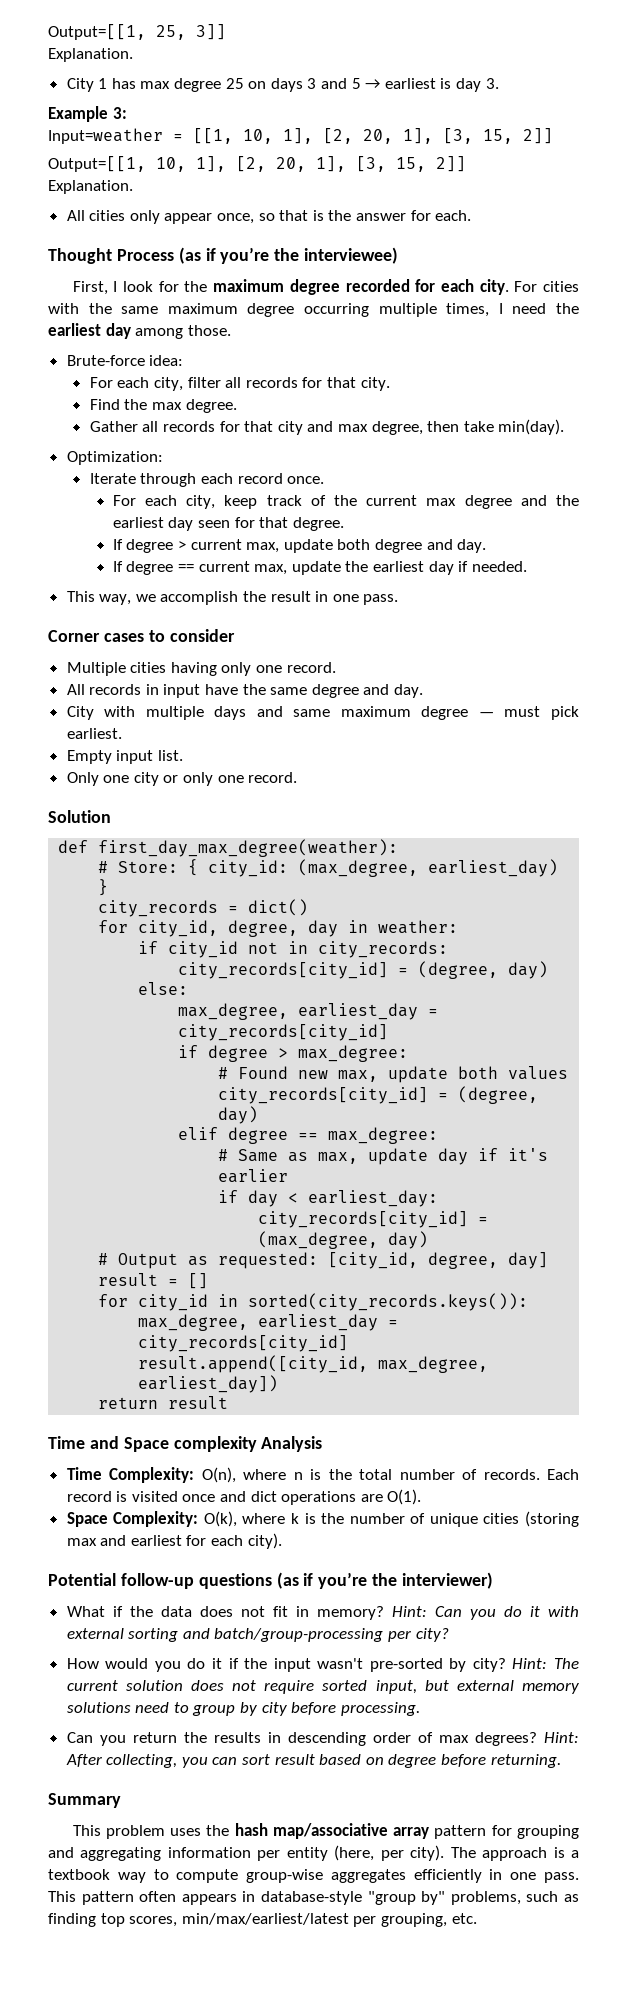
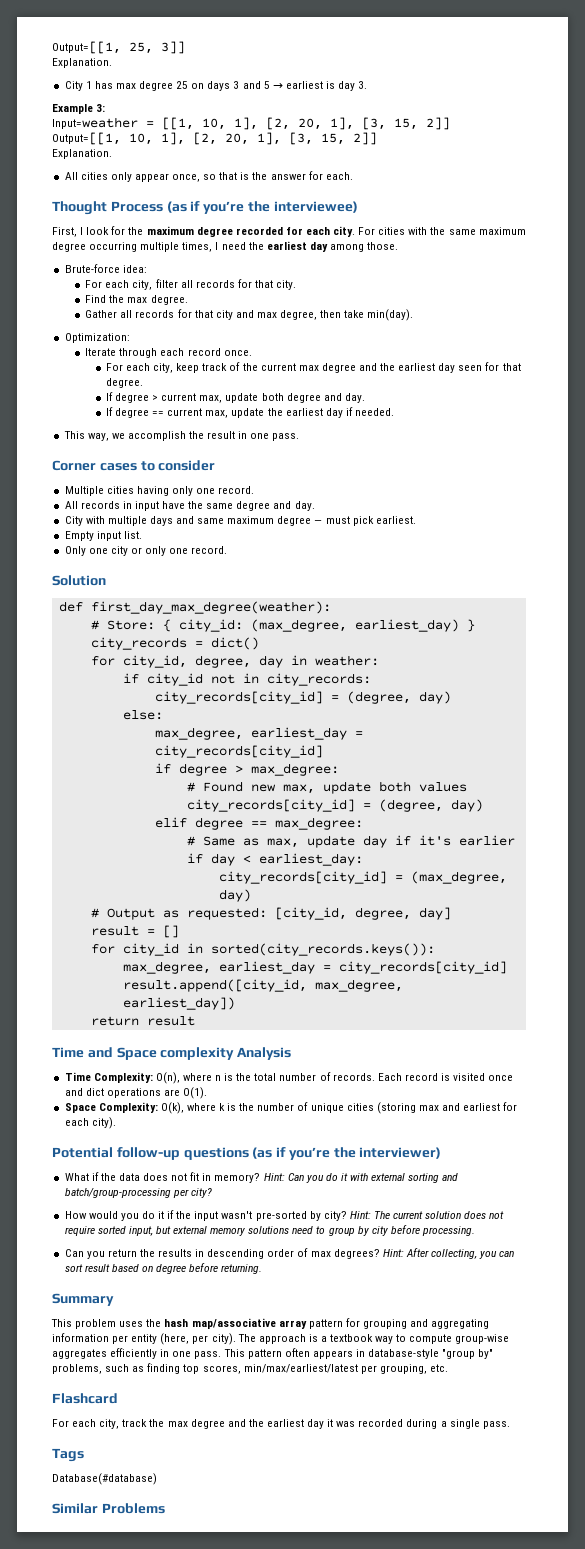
(477, 1918) none -> [52,1393,118,1404] [52,1419,510,1429] [52,1448,84,1462] [52,1473,157,1485] [52,1503,165,1514] // Flashcard // For each city, track the max degree and the earliest day it was recorded during a single pass. // Tags // Database(#database) // Similar Problems

